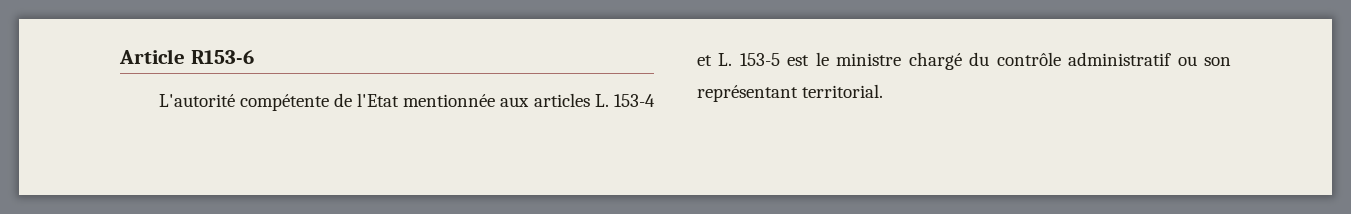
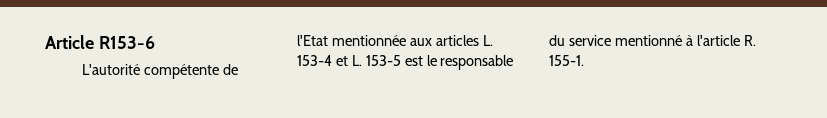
[836,52,1231,70] [697,84,884,102] ministre chargé du contrôle administratif ou son représentant territorial. -> [440,55,514,70] [549,35,756,46] [549,55,584,66] responsable du service mentionné à l'article R. 155-1.

